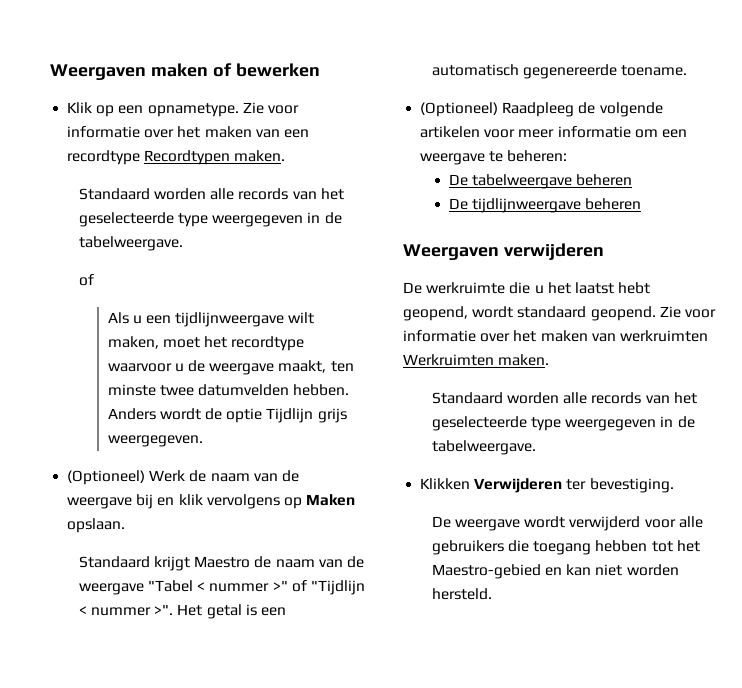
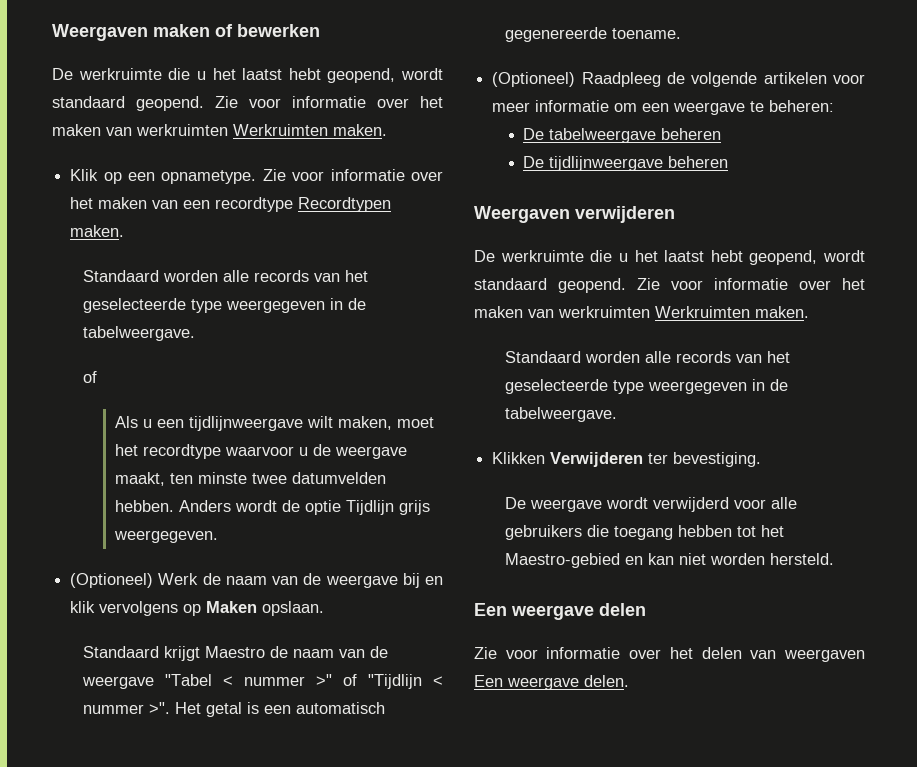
(320, 70) none -> [52,68,443,83] [52,96,443,111] [52,124,387,136] // De werkruimte die u het laatst hebt geopend, wordt standaard geopend. Zie voor informatie over het maken van werkruimten Werkruimten maken.
(492, 594) none -> [474,603,646,620] [474,647,865,662] [474,675,629,690] // Een weergave delen // Zie voor informatie over het delen van weergaven Een weergave delen.

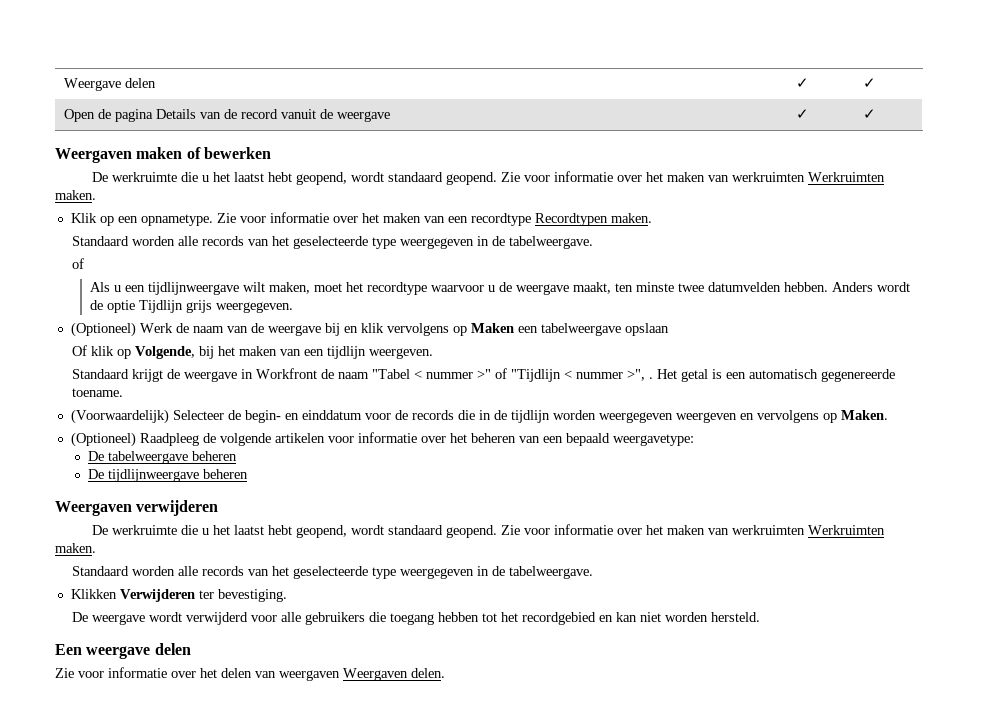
(52, 32) none -> [64,78,157,91] [796,78,810,88] [863,78,877,88] [64,109,391,122] [796,109,810,119] [863,109,877,119] Weergave delen | ✓ | ✓ // Open de pagina Details van de record vanuit de weergave | ✓ | ✓ //
[262,601,325,616] [83,646,389,661] [82,676,155,689] opslaan. // Standaard krijgt Maestro de naam van de weergave -> [517,323,669,336] [72,345,434,359] [72,368,370,382] een tabelweergave opslaan // Of klik op Volgende, bij het maken van een tijdlijn weergeven. // Standaard krijgt de weergave in Workfront de naam
[149,702,171,714] >". -> [627,369,654,381] >", .
(682, 33) none -> [70,409,888,424] // (Voorwaardelijk) Selecteer de begin- en einddatum voor de records die in de tijdlijn worden weergegeven weergeven en vervolgens op Maken.
[492,100,835,115] meer informatie om een weergave te beheren: -> [357,432,694,446] informatie over het beheren van een bepaald weergavetype:
[505,553,621,568] Maestro-gebied -> [522,612,597,625] recordgebied
[474,675,579,690] Een weergave -> [343,668,408,681] Weergaven

